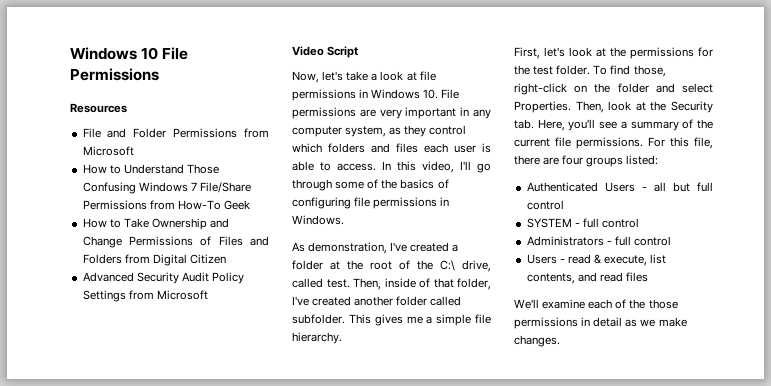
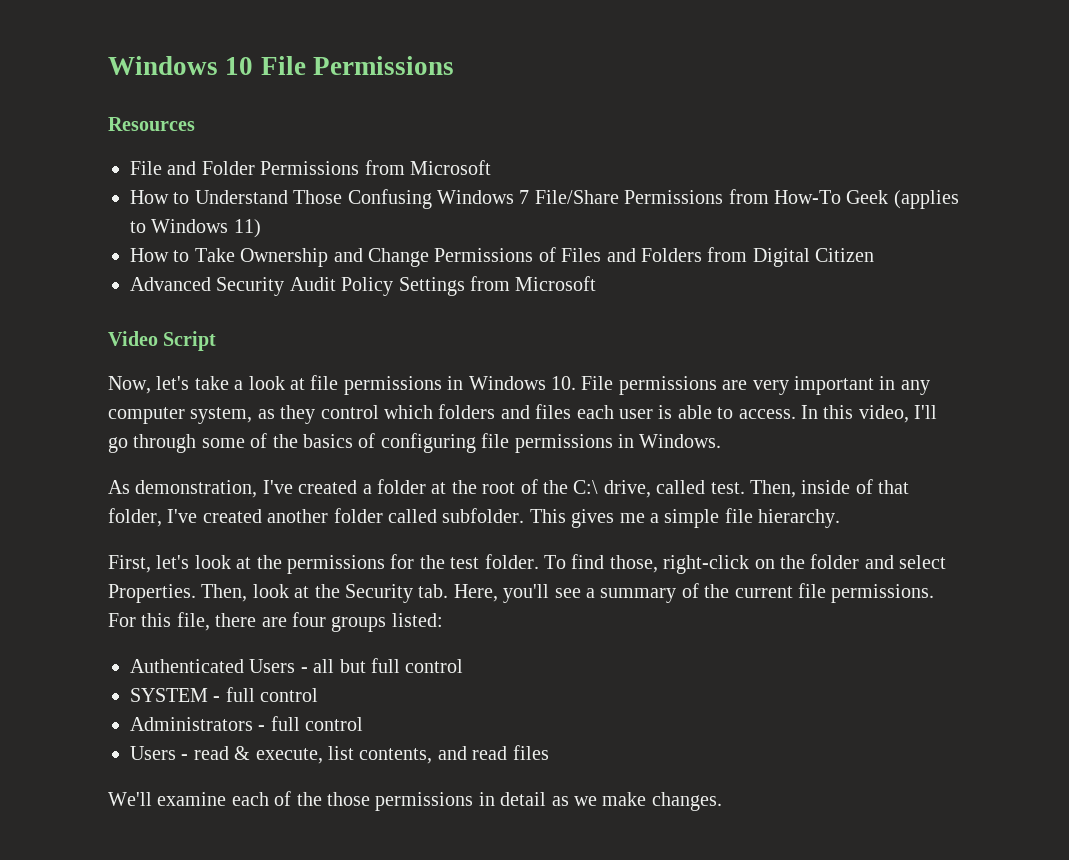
(250, 205) none -> [893,190,959,209] [130,219,261,238] (applies to Windows 11)

